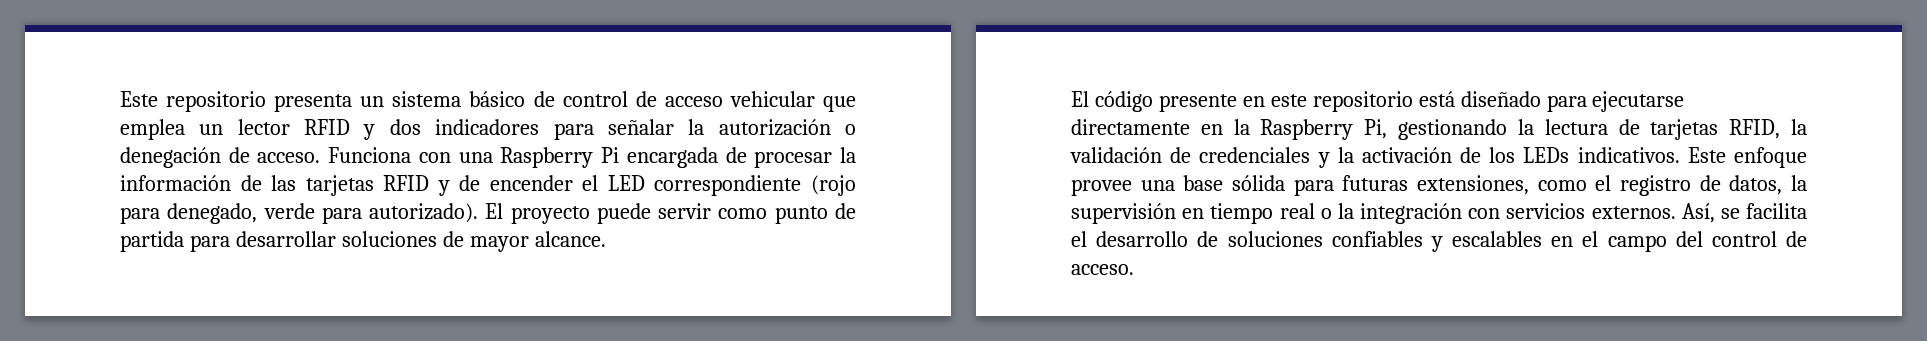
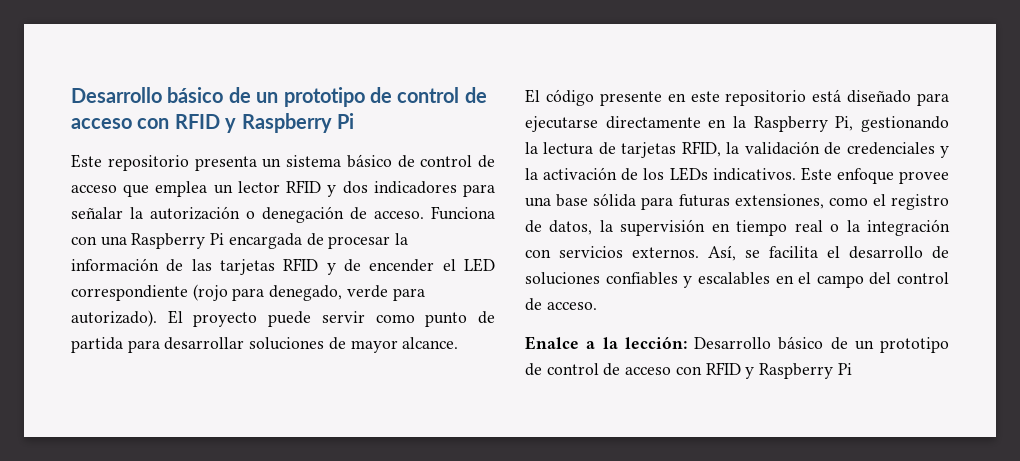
(120, 99) none -> [71,87,487,107] [71,113,354,133] Desarrollo básico de un prototipo de control de acceso con RFID y Raspberry Pi //
[729,91,815,107] vehicular -> (117, 189) none
(1134, 269) none -> [525,336,949,353] [525,362,852,379] // Enalce a la lección: Desarrollo básico de un prototipo de control de acceso con RFID y Raspberry Pi

